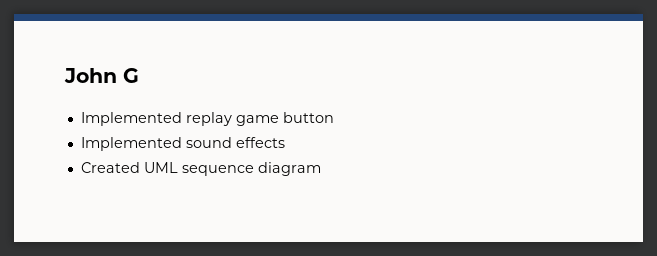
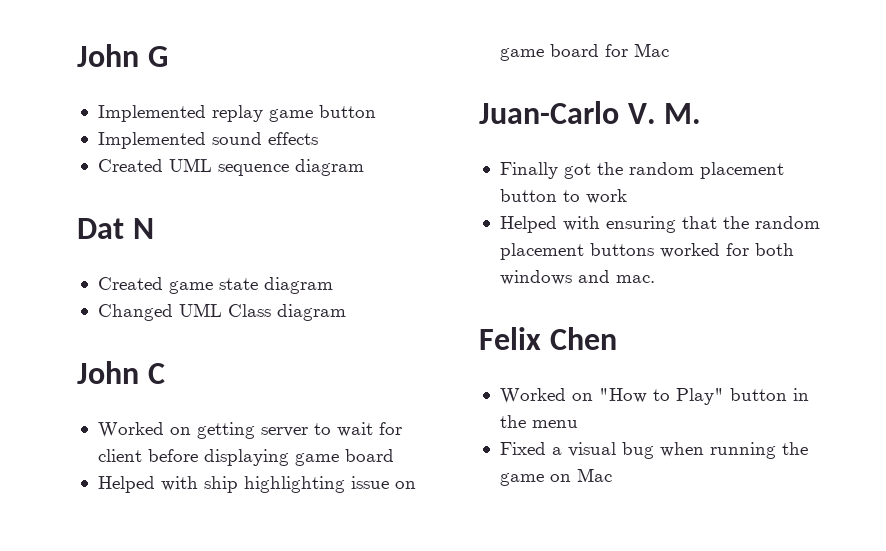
(321, 169) none -> [77,218,154,239] [97,277,333,294] [97,303,346,321] [77,361,165,384] [97,422,402,439] [97,449,394,466] [97,476,416,493] [499,43,669,61] [479,101,702,124] [499,162,784,179] [499,189,627,204] [499,216,820,233] [499,243,794,260] [499,270,655,285] [479,327,617,350] [499,388,809,405] [499,415,578,428] [499,442,808,459] [499,468,612,486] // Dat N // Created game state diagram // Changed UML Class diagram // John C // Worked on getting server to wait for client before displaying game board // Helped with ship highlighting issue on game board for Mac // Juan-Carlo V. M. // Finally got the random placement button to work // Helped with ensuring that the random placement buttons worked for both windows and mac. // Felix Chen // Worked on "How to Play" button in the menu // Fixed a visual bug when running the game on Mac

